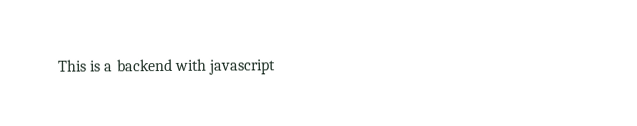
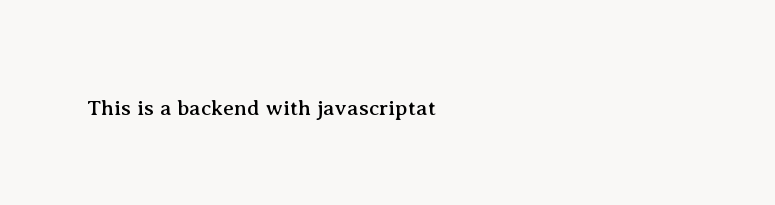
[207,59,276,75] javascript -> [316,101,437,120] javascriptat

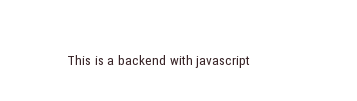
[316,101,437,120] javascriptat -> [195,56,251,68] javascript

